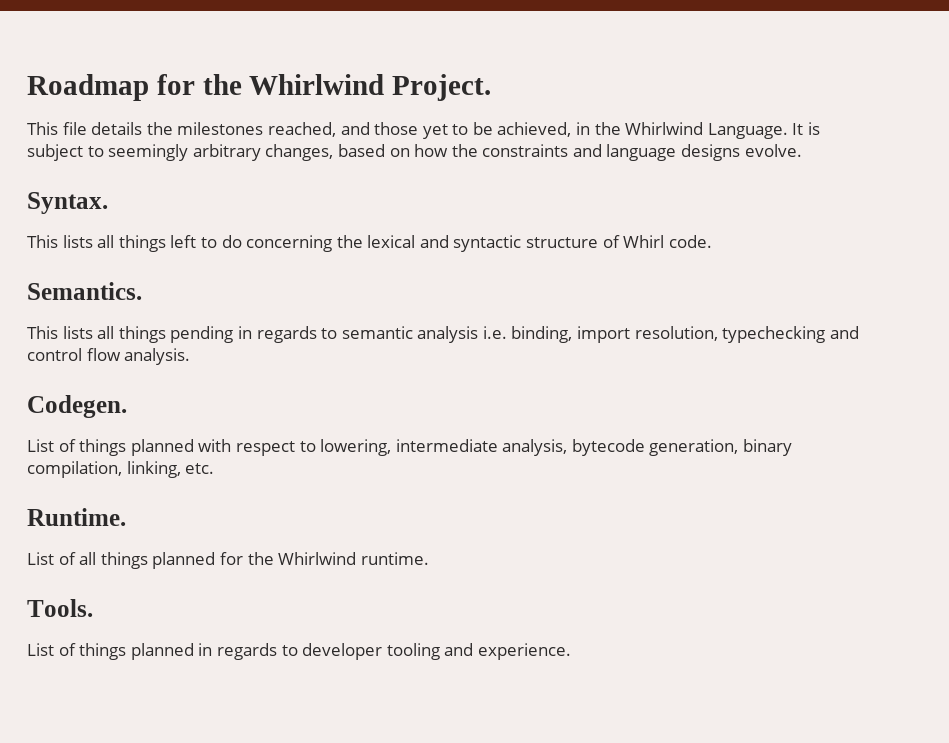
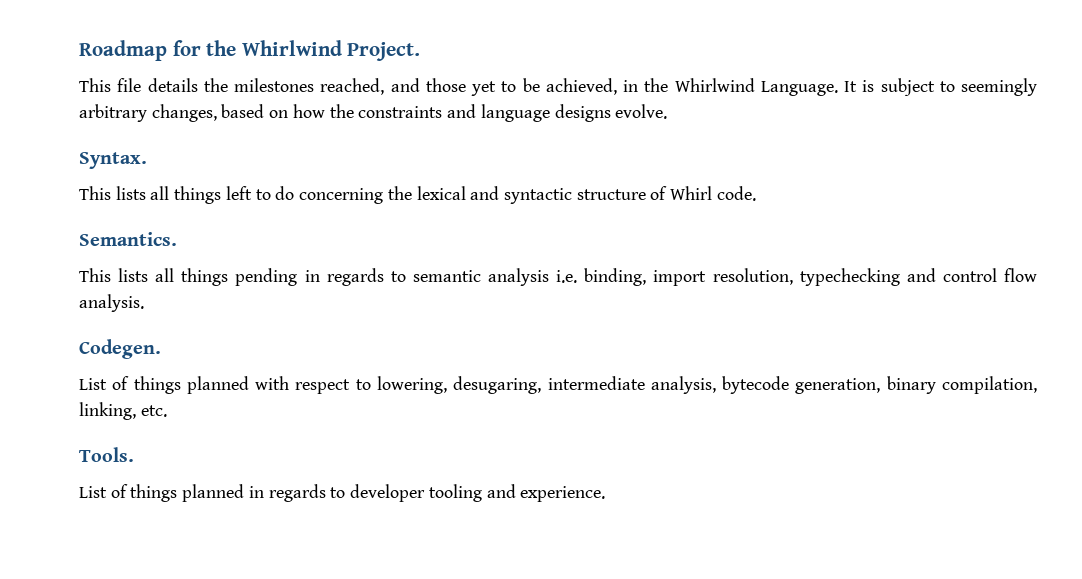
(392, 447) none -> [453,376,542,394] desugaring,
[27,508,126,526] [27,552,429,569] // Runtime. // List of all things planned for the Whirlwind runtime. -> (167, 411) none

